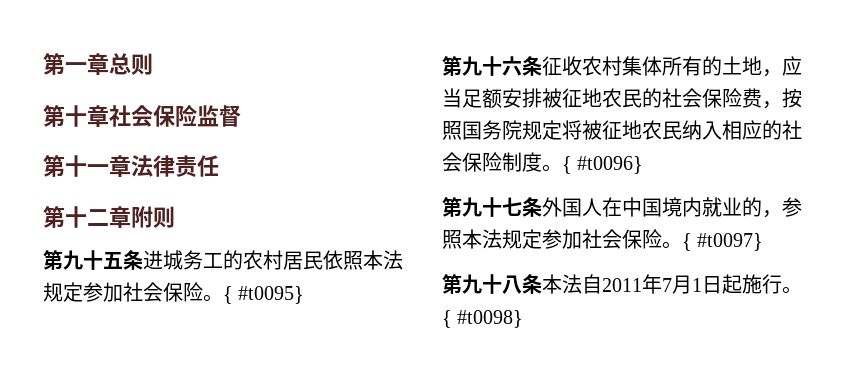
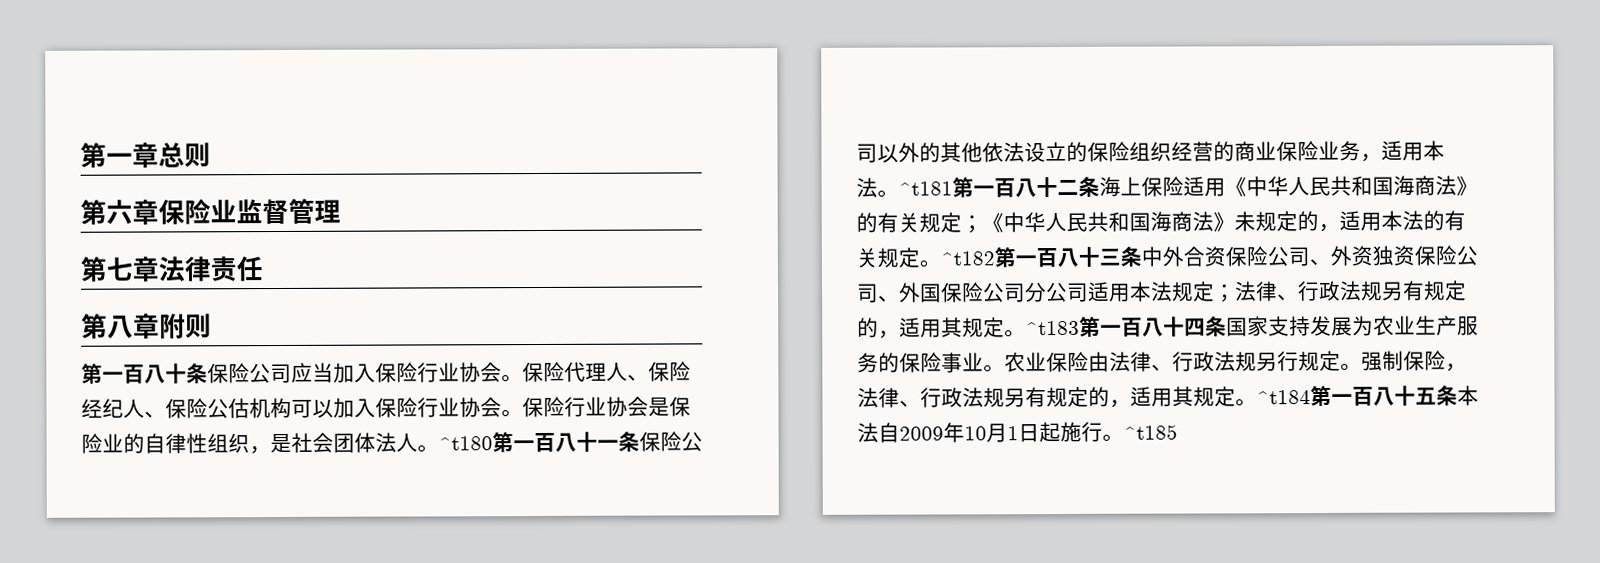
[65,104,197,127] 十章社会保险 -> [106,198,237,225] 六章保险业
[43,155,109,177] // 第十一 -> [288,198,341,224] [80,256,133,282] 管理 // 第七
[65,206,109,228] 十二 -> [107,315,134,339] 八
[63,250,403,270] [43,282,305,304] [442,56,802,77] [442,88,802,109] [442,120,802,140] [442,152,644,174] [442,197,802,218] [442,229,764,251] [442,274,672,294] 九十五条进城务工的农村居民依照本法规定参加社会保险。{ #t0095} // 第九十六条征收农村集体所有的土地，应当足额安排被征地农民的社会保险费，按照国务院规定将被征地农民纳入相应的社会保险制度。{ #t0096} // 第九十七条外国人在中国境内就业的，参照本法规定参加社会保险。{ #t0097} // 第九十八条本法自2011年7 -> [102,361,691,384] [81,396,691,419] [81,431,703,455] [856,140,1445,163] [856,175,1478,198] [856,210,1466,234] [856,245,1478,268] [857,280,1467,303] [857,315,1479,339] [857,350,1467,373] [857,385,1479,408] [857,422,987,443] 一百八十条保险公司应当加入保险行业协会。保险代理人、保险经纪人、保险公估机构可以加入保险行业协会。保险行业协会是保险业的自律性组织，是社会团体法人。^t180第一百八十一条保险公司以外的其他依法设立的保险组织经营的商业保险业务，适用本法。^t181第一百八十二条海上保险适用《中华人民共和国海商法》的有关规定；《中华人民共和国海商法》未规定的，适用本法的有关规定。^t182第一百八十三条中外合资保险公司、外资独资保险公司、外国保险公司分公司适用本法规定；法律、行政法规另有规定的，适用其规定。^t183第一百八十四条国家支持发展为农业生产服务的保险事业。农业保险由法律、行政法规另行规定。强制保险，法律、行政法规另有规定的，适用其规定。^t184第一百八十五条本法自2009年10
[442,310,524,328] { #t0098} -> [1123,424,1178,440] ^t185

